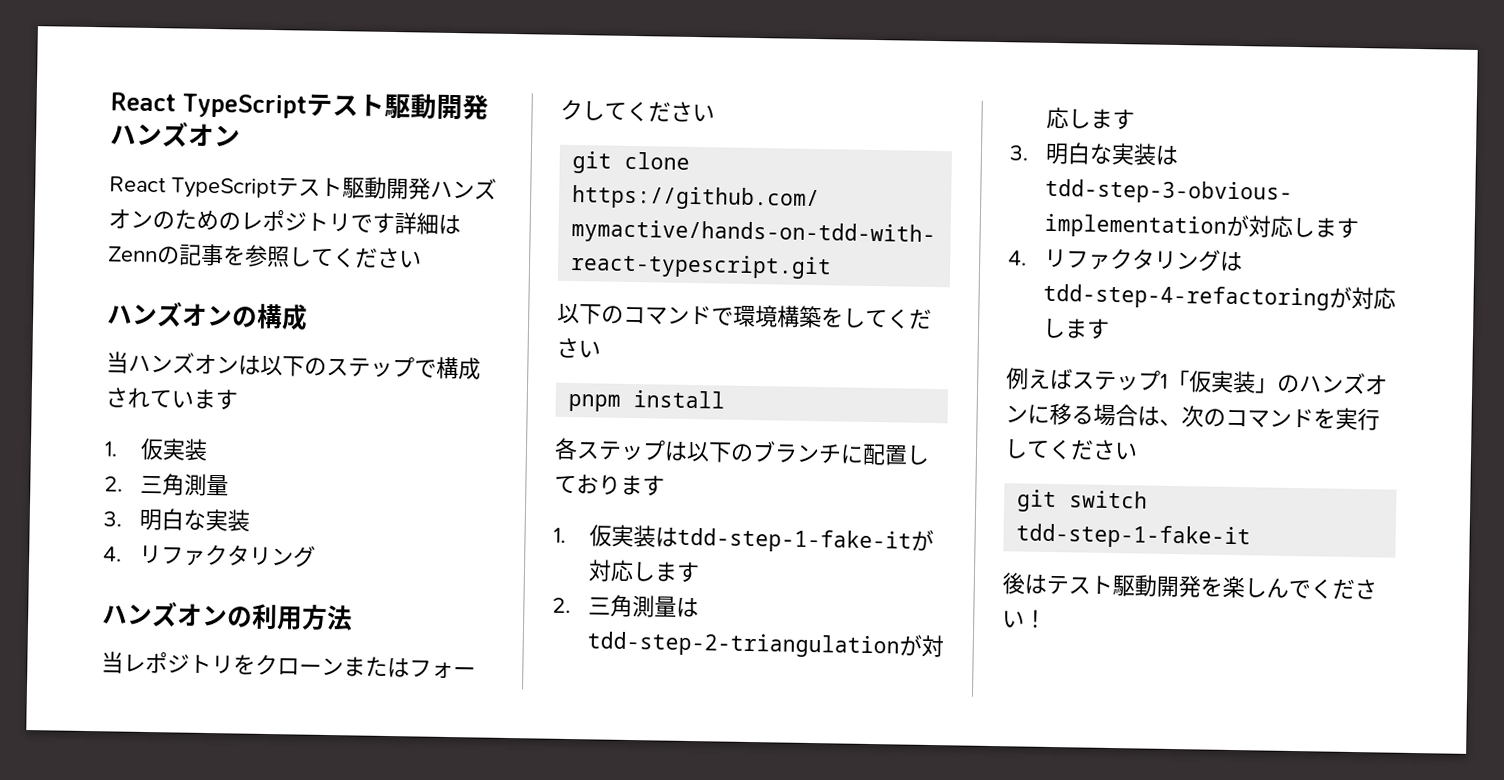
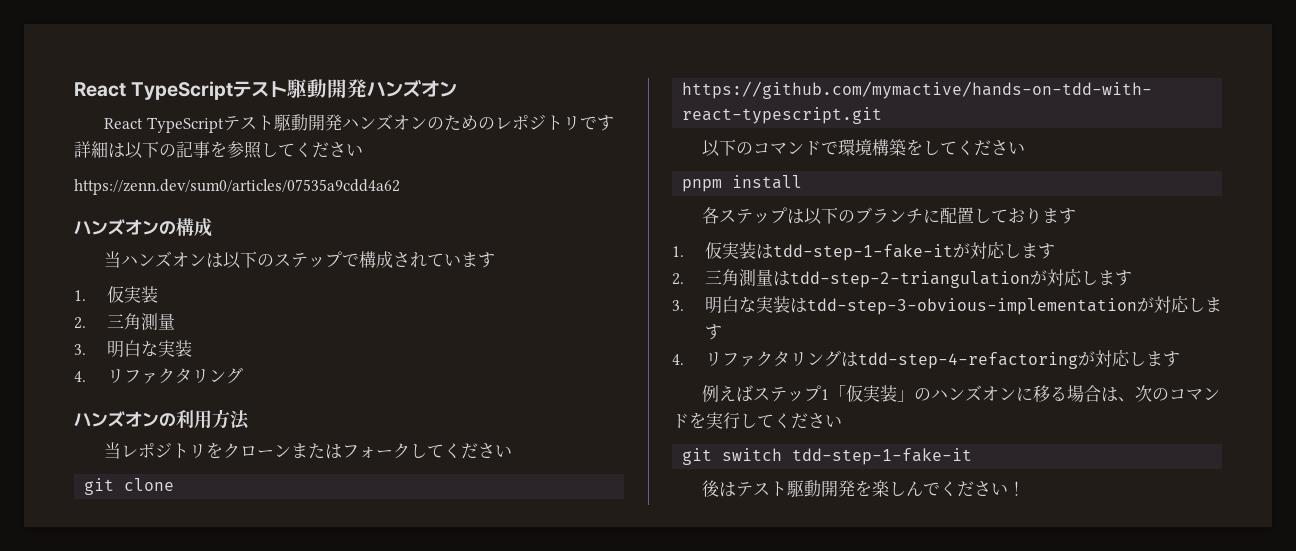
[108,246,158,263] Zenn -> [125,141,159,159] 以下
(422, 259) none -> [74,179,400,195] // https://zenn.dev/sum0/articles/07535a9cdd4a62

